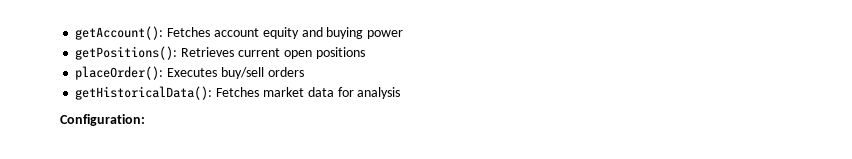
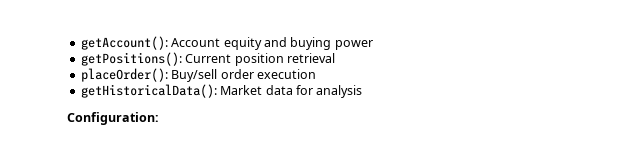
[167,27,259,37] Fetches account -> [171,38,221,47] Account
[181,47,365,59] [75,66,304,80] Retrieves current open positions // placeOrder(): Executes buy/sell orders -> [185,53,335,66] [80,68,316,82] Current position retrieval // placeOrder(): Buy/sell order execution
[216,87,304,97] Fetches market -> [220,85,263,95] Market

